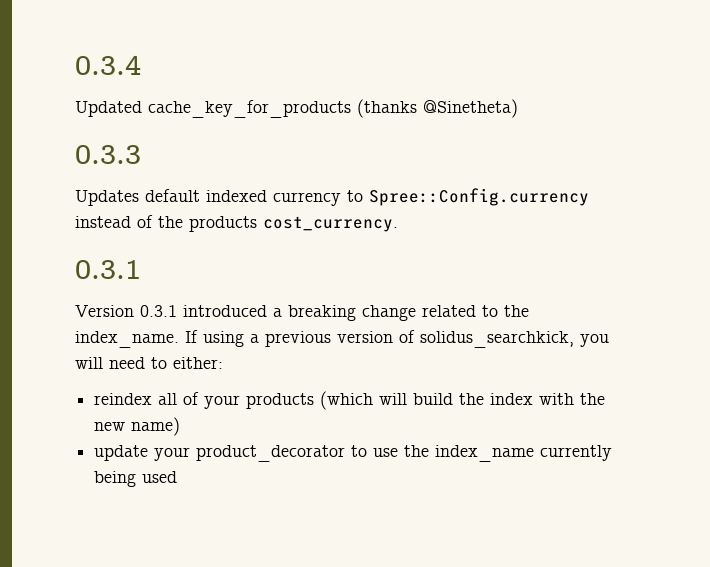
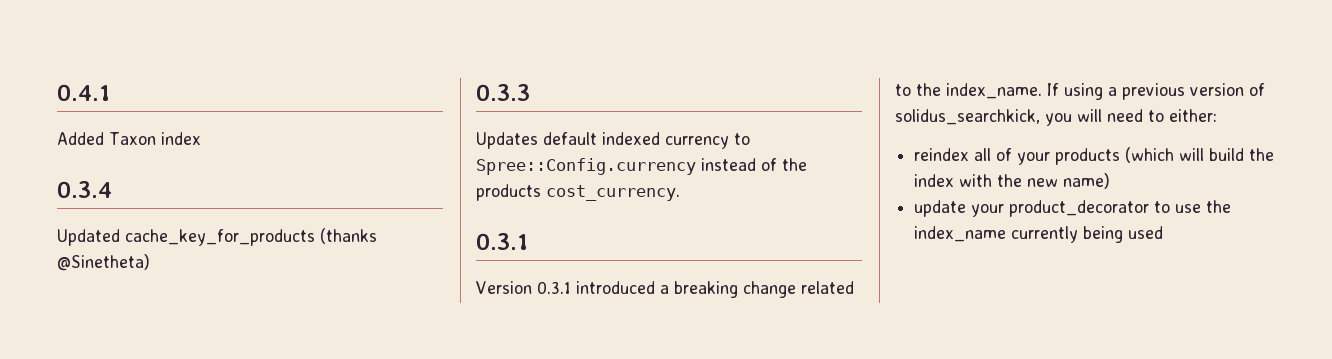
(75, 65) none -> [57,84,110,101] [57,132,201,145] 0.4.1 // Added Taxon index //

